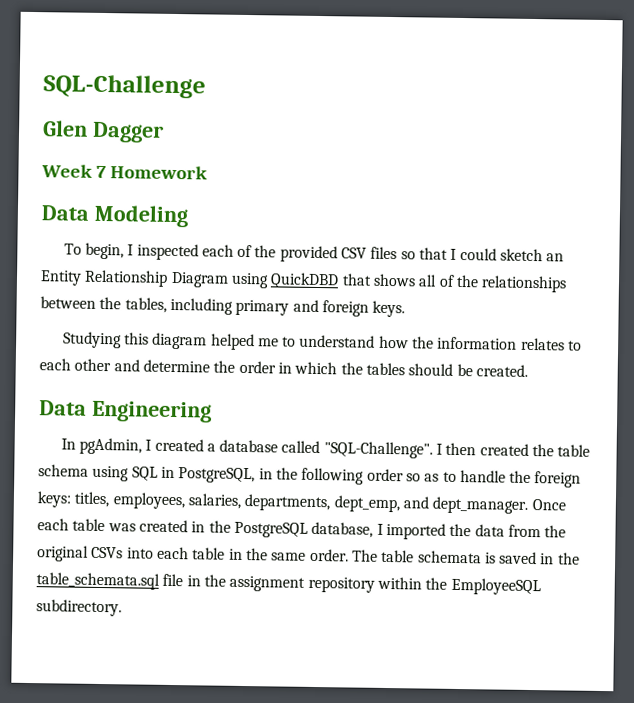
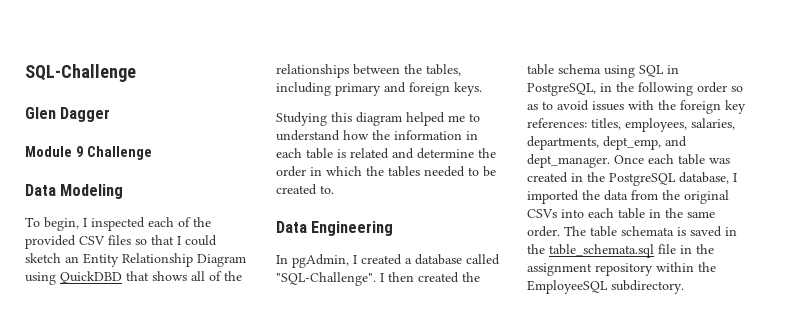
[41,164,208,180] Week 7 Homework -> [25,146,152,160] Module 9 Challenge
[520,337,583,351] [39,358,112,372] relates to each other -> [466,131,478,140] [276,148,389,159] in each table is related
[408,363,528,377] should be created. -> [424,166,496,177] [276,184,334,195] needed to be created to.
[459,469,582,488] [37,491,72,508] handle the foreign keys: -> [557,100,746,114] [527,118,587,128] avoid issues with the foreign key references:

